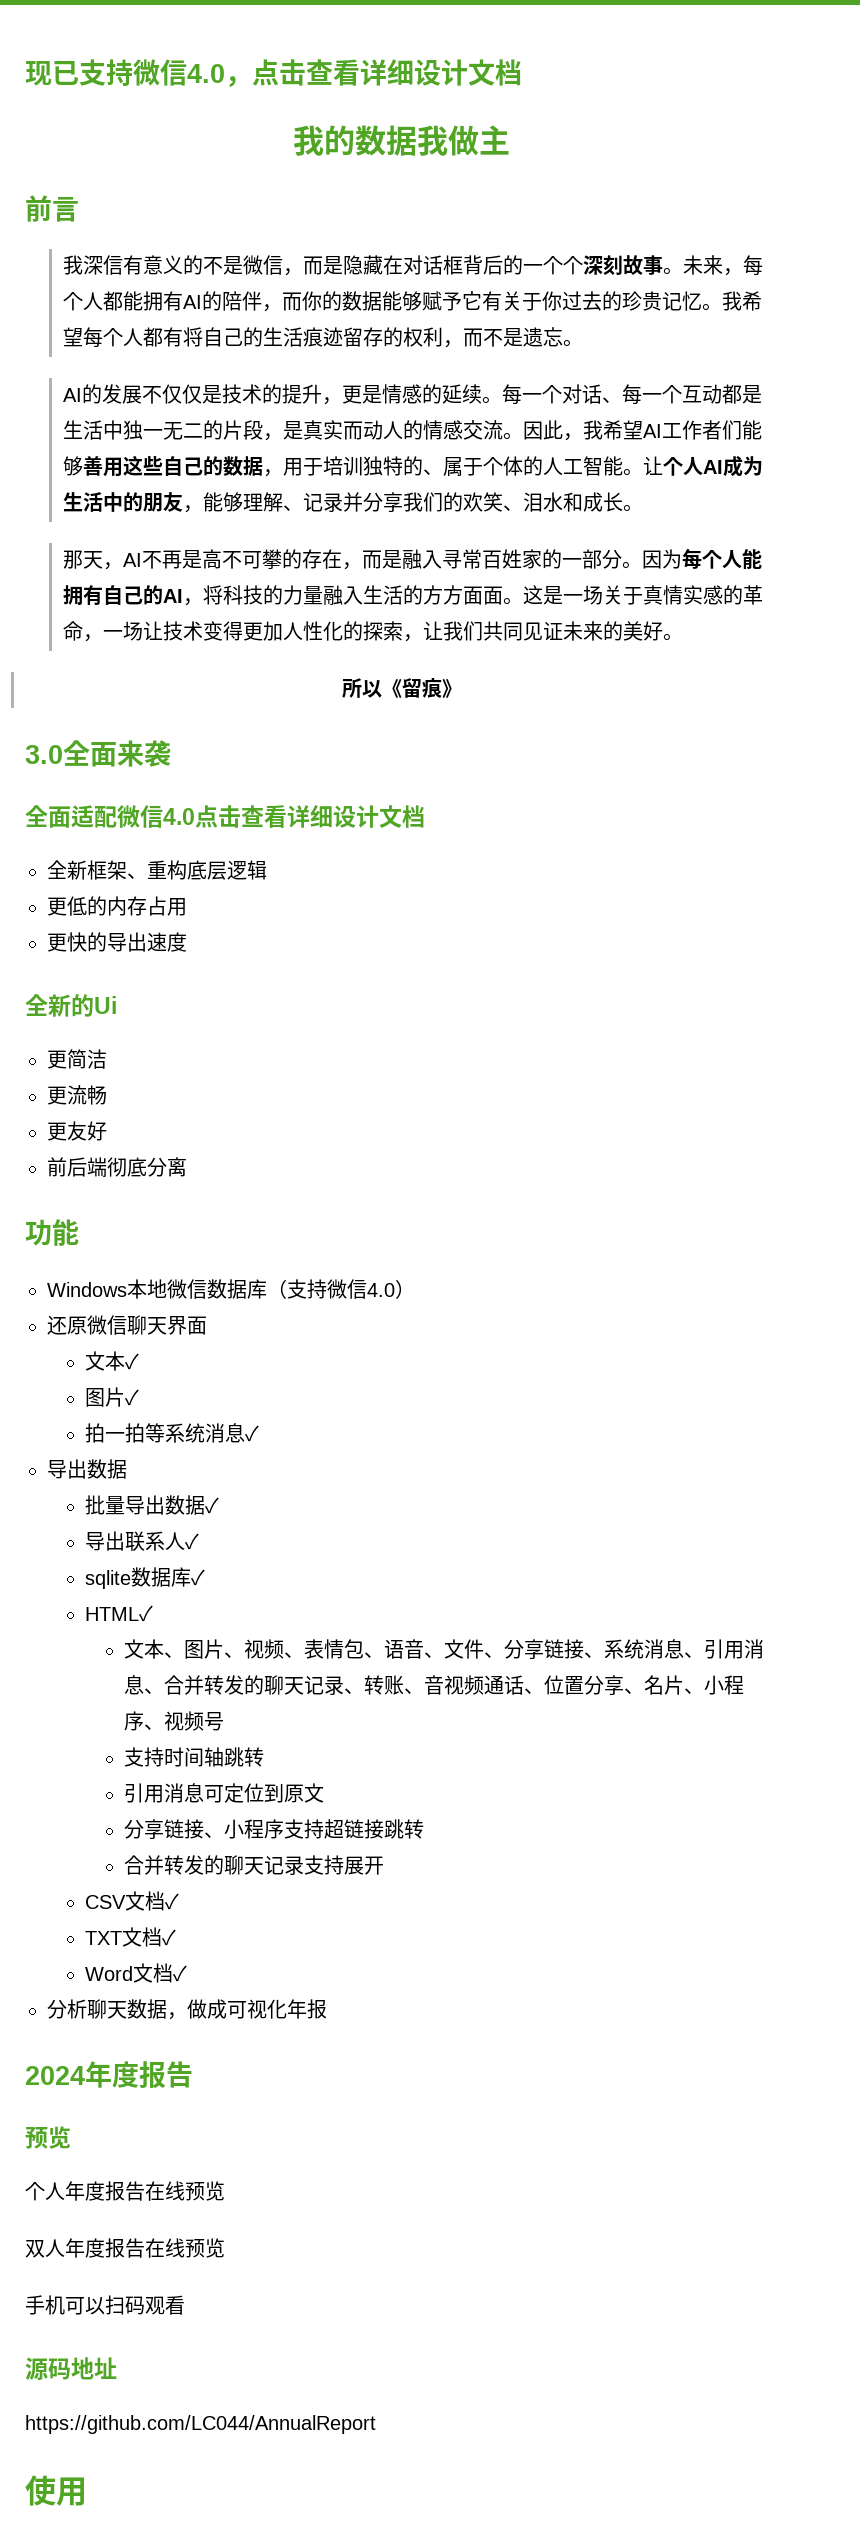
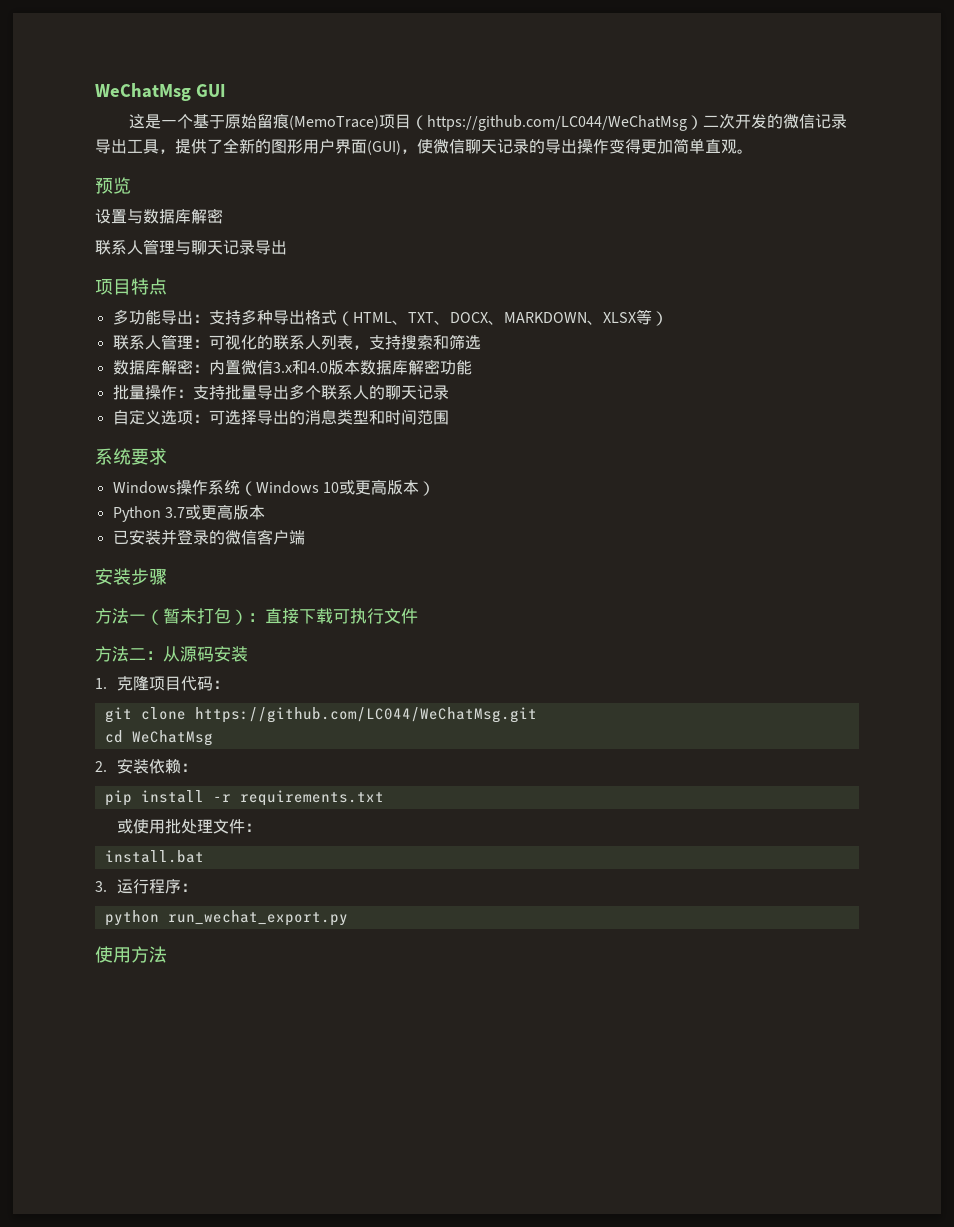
[25,59,522,87] [293,125,510,156] [25,195,79,222] [63,255,764,276] [63,291,763,312] [63,327,584,348] [63,384,763,405] [63,420,763,441] [63,455,764,477] [63,492,644,513] [63,548,763,570] [63,585,764,606] [63,621,684,642] [341,678,462,698] [25,740,171,767] [25,805,425,828] [47,860,267,880] [47,896,187,916] [47,932,187,952] [25,994,117,1017] [47,1049,107,1069] [47,1085,107,1105] [47,1121,107,1141] [47,1157,187,1177] [25,1219,79,1246] [47,1279,415,1299] [47,1315,207,1335] [85,1351,140,1371] [85,1387,140,1407] [85,1423,260,1443] [47,1459,127,1479] [85,1495,220,1515] [85,1531,200,1552] [85,1567,206,1589] [85,1605,154,1622] [123,1639,764,1660] [123,1675,744,1696] [123,1711,224,1731] [123,1747,264,1767] [123,1783,324,1803] [123,1819,424,1840] [123,1855,384,1875] [85,1891,180,1911] [85,1927,177,1947] [85,1963,188,1983] [47,1999,327,2020] [25,2061,193,2089] [25,2126,71,2149] [25,2181,225,2201] [25,2238,225,2258] [25,2295,185,2315] [25,2357,117,2381] [25,2415,376,2434] [25,2475,87,2506] 现已支持微信4.0，点击查看详细设计文档 // 我的数据我做主 // 前言 // 我深信有意义的不是微信，而是隐藏在对话框背后的一个个深刻故事。未来，每个人都能拥有AI的陪伴，而你的数据能够赋予它有关于你过去的珍贵记忆。我希望每个人都有将自己的生活痕迹留存的权利，而不是遗忘。 // AI的发展不仅仅是技术的提升，更是情感的延续。每一个对话、每一个互动都是生活中独一无二的片段，是真实而动人的情感交流。因此，我希望AI工作者们能够善用这些自己的数据，用于培训独特的、属于个体的人工智能。让个人AI成为生活中的朋友，能够理解、记录并分享我们的欢笑、泪水和成长。 // 那天，AI不再是高不可攀的存在，而是融入寻常百姓家的一部分。因为每个人能拥有自己的AI，将科技的力量融入生活的方方面面。这是一场关于真情实感的革命，一场让技术变得更加人性化的探索，让我们共同见证未来的美好。 // 所以《留痕》 // 3.0全面来袭 // 全面适配微信4.0点击查看详细设计文档 // 全新框架、重构底层逻辑 // 更低的内存占用 // 更快的导出速度 // 全新的Ui // 更简洁 // 更流畅 // 更友好 // 前后端彻底分离 // 功能 // Windows本地微信数据库（支持微信4.0） // 还原微信聊天界面 // 文本✓ // 图片✓ // 拍一拍等系统消息✓ // 导出数据 // 批量导出数据✓ // 导出联系人✓ // sqlite数据库✓ // HTML✓ // 文本、图片、视频、表情包、语音、文件、分享链接、系统消息、引用消息、合并转发的聊天记录、转账、音视频通话、位置分享、名片、小程序、视频号 // 支持时间轴跳转 // 引用消息可定位到原文 // 分享链接、小程序支持超链接跳转 // 合并转发的聊天记录支持展开 // CSV文档✓ // TXT文档✓ // Word文档✓ // 分析聊天数据，做成可视化年报 // 2024年度报告 // 预览 // 个人年度报告在线预览 // 双人年度报告在线预览 // 手机可以扫码观看 // 源码地址 // https://github.com/LC044/AnnualReport // 使用 -> [95,83,226,101] [129,113,848,131] [95,138,753,155] [95,177,131,194] [95,208,223,224] [95,239,287,255] [95,278,167,295] [112,309,668,326] [112,334,481,350] [112,359,472,375] [112,384,449,400] [112,409,449,425] [95,448,167,465] [112,479,435,496] [112,504,265,522] [112,529,305,545] [95,568,167,585] [95,608,418,625] [95,646,248,662] [95,676,230,691] [104,707,537,723] [104,730,213,746] [95,758,198,774] [104,790,384,806] [117,819,262,834] [104,850,204,863] [95,879,198,894] [104,910,348,926] [95,946,167,963] WeChatMsg GUI // 这是一个基于原始留痕(MemoTrace)项目（https://github.com/LC044/WeChatMsg）二次开发的微信记录导出工具，提供了全新的图形用户界面(GUI)，使微信聊天记录的导出操作变得更加简单直观。 // 预览 // 设置与数据库解密 // 联系人管理与聊天记录导出 // 项目特点 // 多功能导出：支持多种导出格式（HTML、TXT、DOCX、MARKDOWN、XLSX等） // 联系人管理：可视化的联系人列表，支持搜索和筛选 // 数据库解密：内置微信3.x和4.0版本数据库解密功能 // 批量操作：支持批量导出多个联系人的聊天记录 // 自定义选项：可选择导出的消息类型和时间范围 // 系统要求 // Windows操作系统（Windows 10或更高版本） // Python 3.7或更高版本 // 已安装并登录的微信客户端 // 安装步骤 // 方法一（暂未打包）：直接下载可执行文件 // 方法二：从源码安装 // 1.克隆项目代码： // git clone https://github.com/LC044/WeChatMsg.git // cd WeChatMsg // 2.安装依赖： // pip install -r requirements.txt // 或使用批处理文件： // install.bat // 3.运行程序： // python run_wechat_export.py // 使用方法

